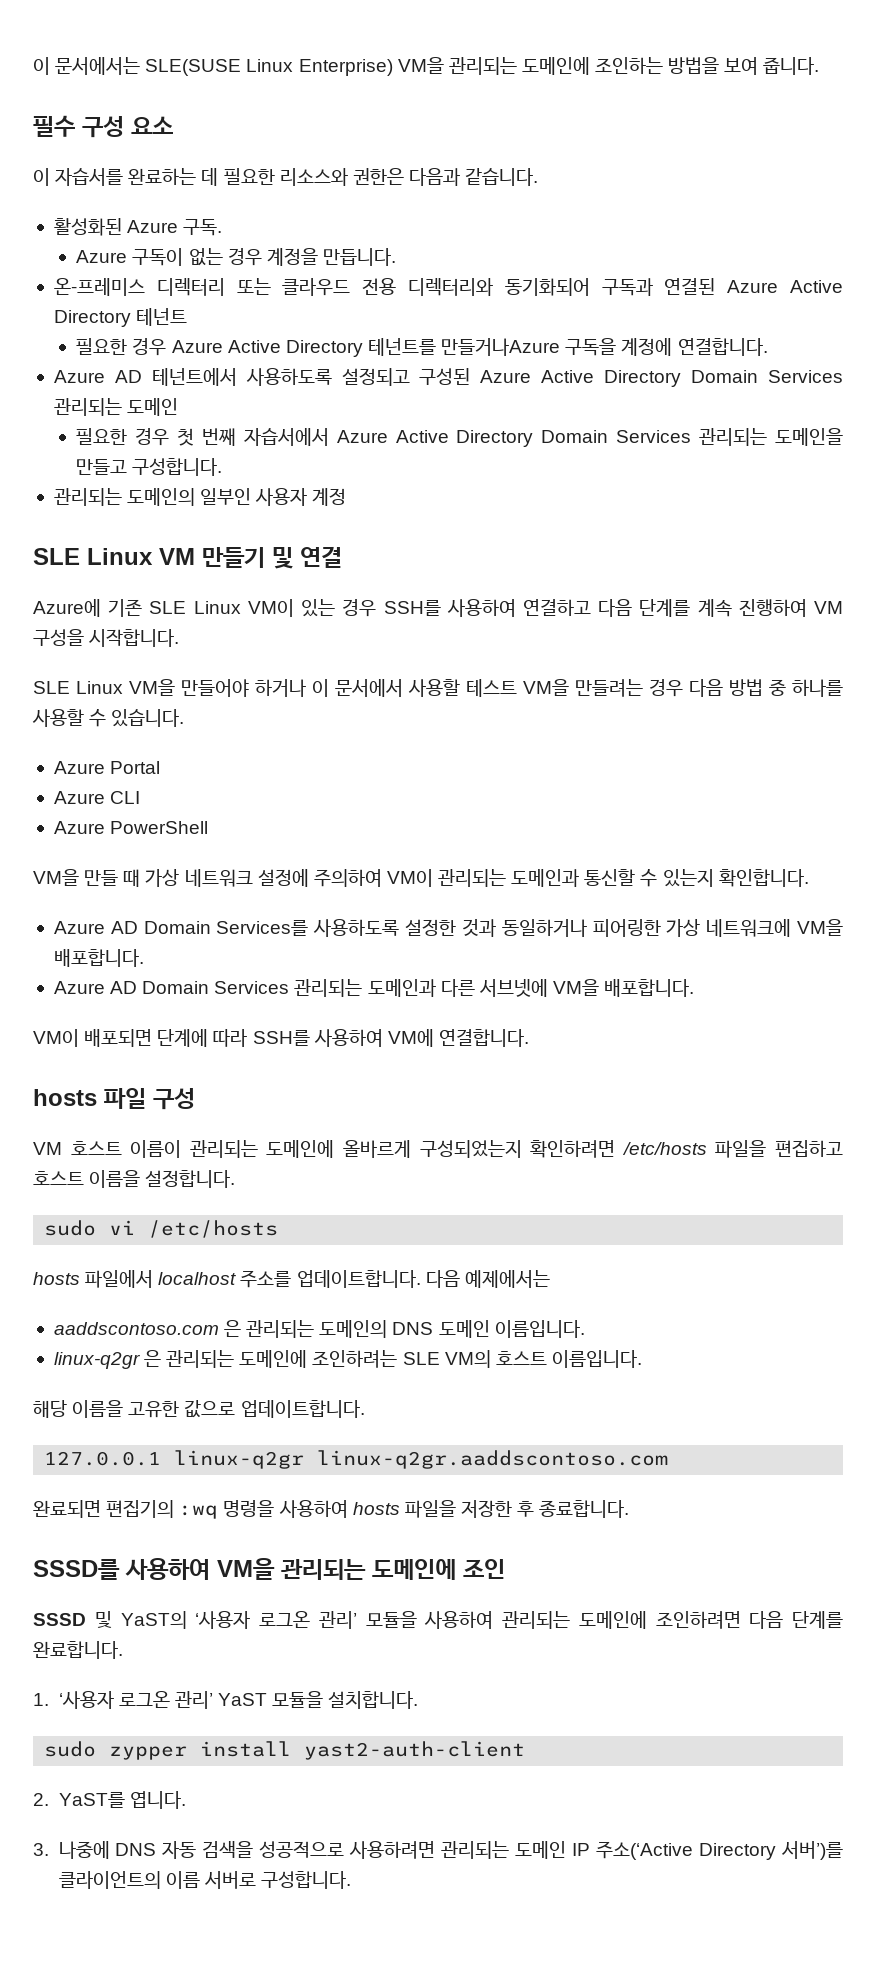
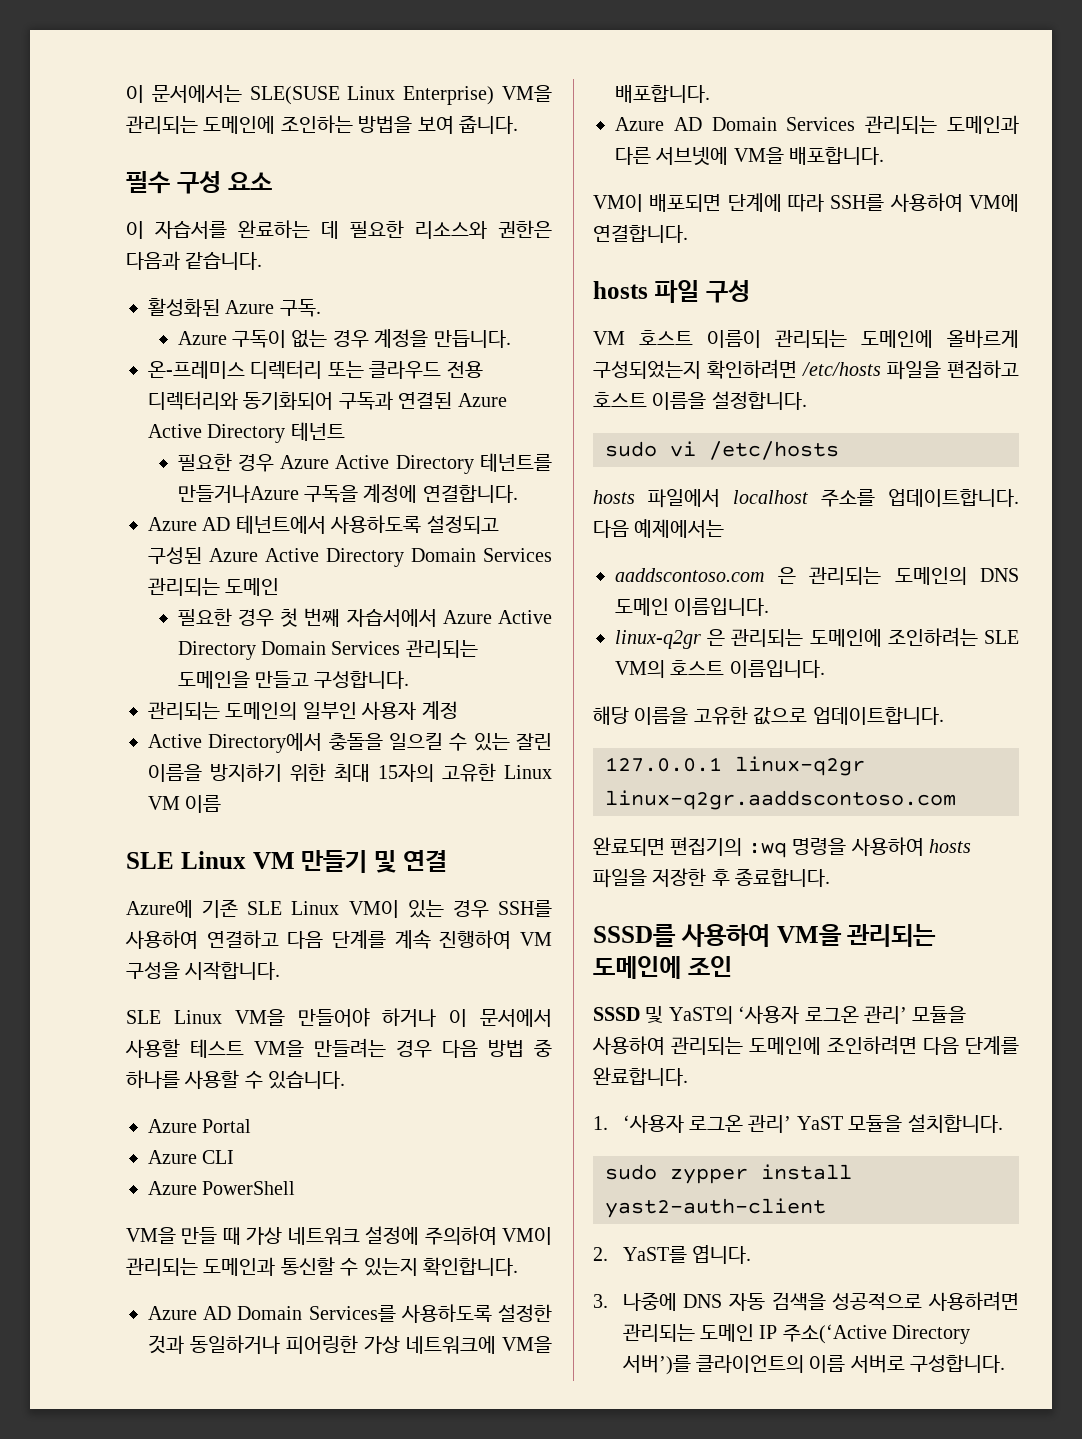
(347, 497) none -> [148,732,552,753] [148,763,552,782] [148,795,222,813] // Active Directory에서 충돌을 일으킬 수 있는 잘린 이름을 방지하기 위한 최대 15자의 고유한 Linux VM 이름

